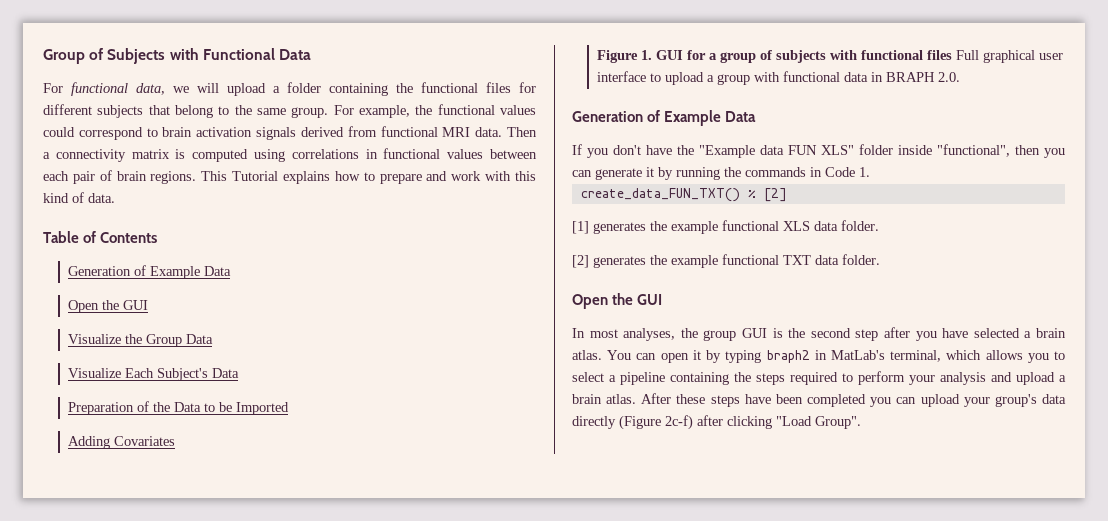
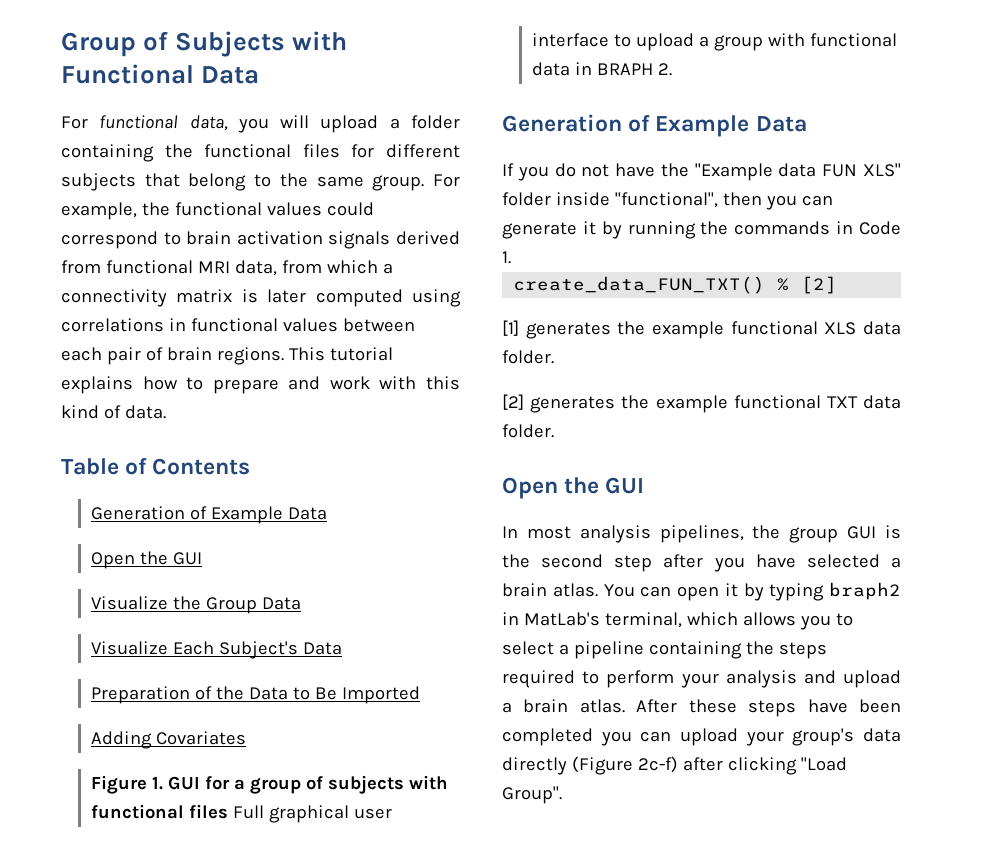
[173,86,189,93] we -> [237,118,269,133] you
[475,127,537,137] data. Then -> [234,260,378,276] data, from which
(186, 154) none -> [267,289,307,303] later
[232,171,279,181] Tutorial -> [329,347,393,361] tutorial
[219,402,233,412] be -> [314,687,337,700] Be
[938,72,961,82] 2.0. -> [657,63,672,76] 2.
[613,145,641,155] don't -> [554,163,610,177] do not
[623,328,676,341] analyses, -> [579,525,744,543] analysis pipelines,

